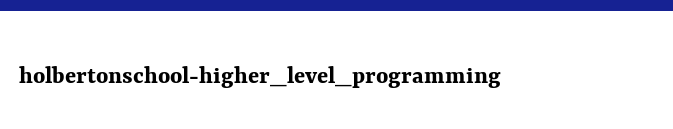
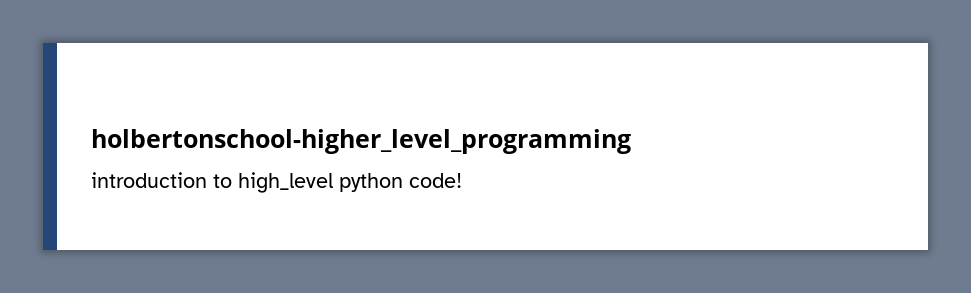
(501, 77) none -> [91,172,462,193] // introduction to high_level python code!

